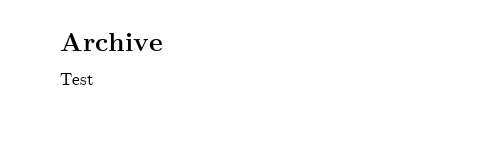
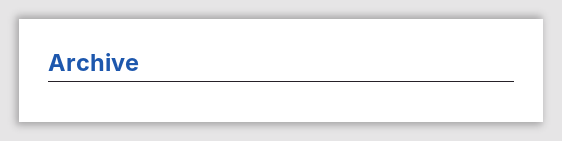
[60,73,94,85] // Test -> (139, 62) none

